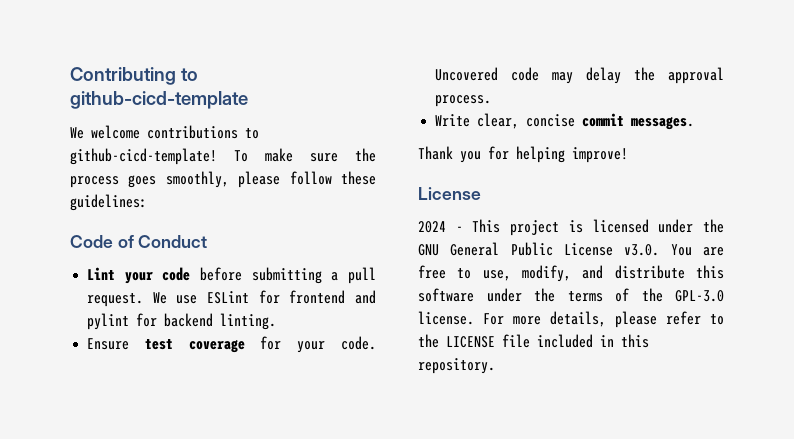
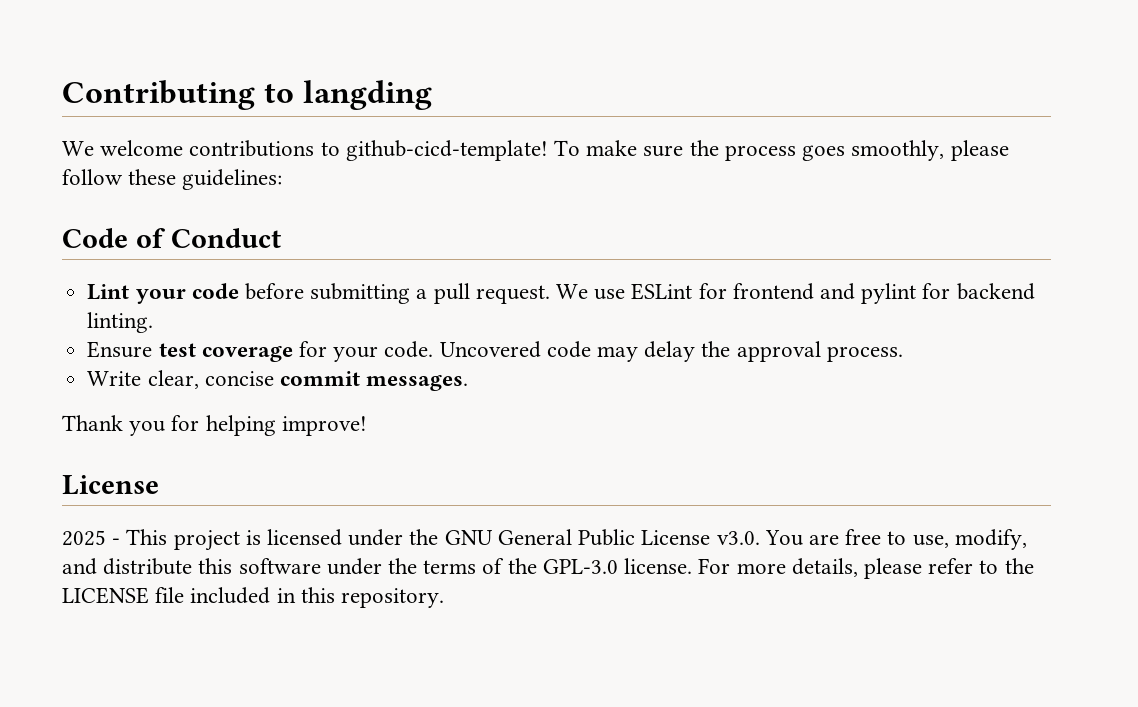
[70,91,248,109] github-cicd-template -> [302,80,432,110] langding
[418,221,446,233] 2024 -> [62,530,106,546] 2025

